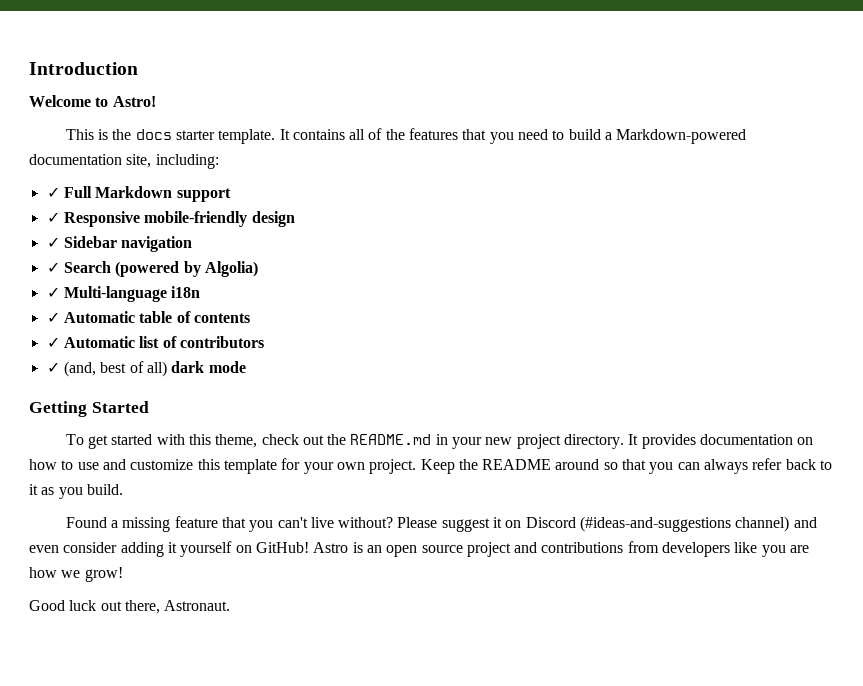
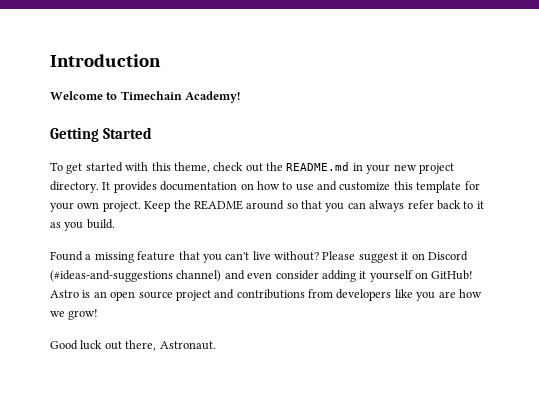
[112,96,156,107] [65,128,747,144] [29,154,219,169] [46,186,231,202] [46,211,295,227] [46,236,193,252] [46,261,258,277] [46,286,201,302] [46,311,250,323] [46,336,264,348] [46,361,246,377] Astro! // This is the docs starter template. It contains all of the features that you need to build a Markdown-powered documentation site, including: // ✓ Full Markdown support // ✓ Responsive mobile-friendly design // ✓ Sidebar navigation // ✓ Search (powered by Algolia) // ✓ Multi-language i18n // ✓ Automatic table of contents // ✓ Automatic list of contributors // ✓ (and, best of all) dark mode -> [120,91,241,103] Timechain Academy!

